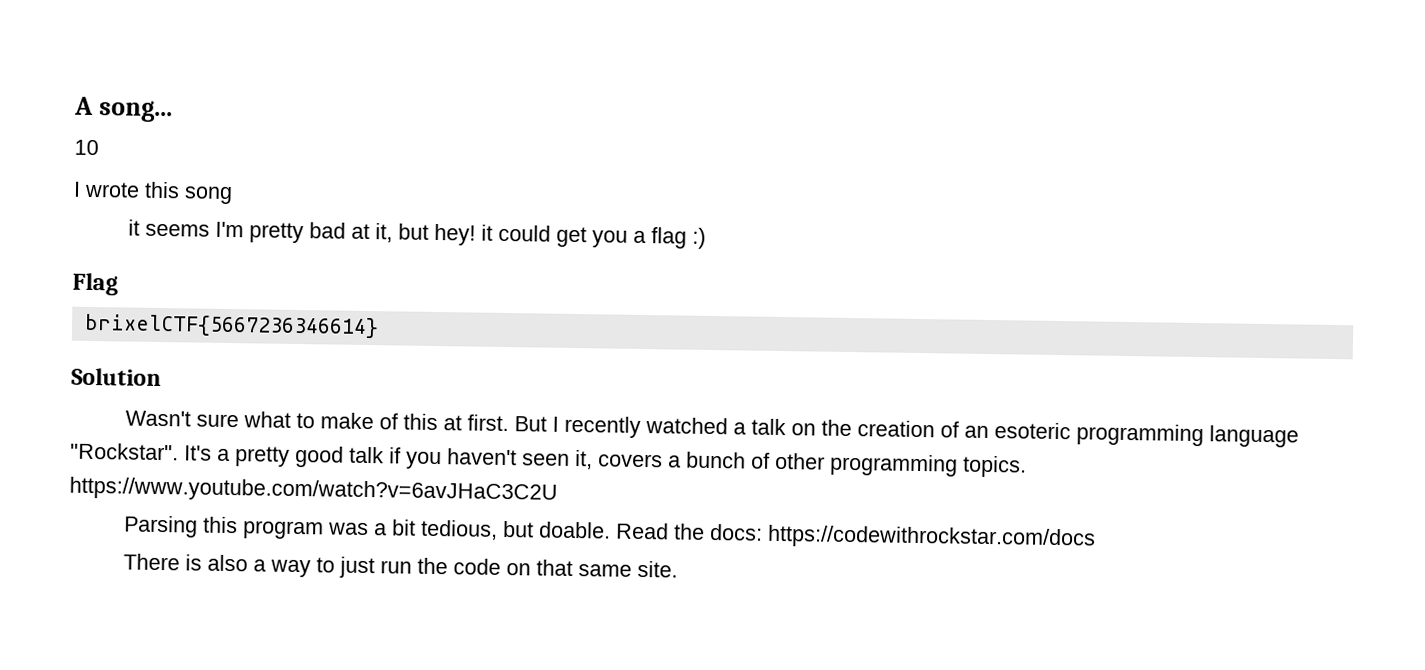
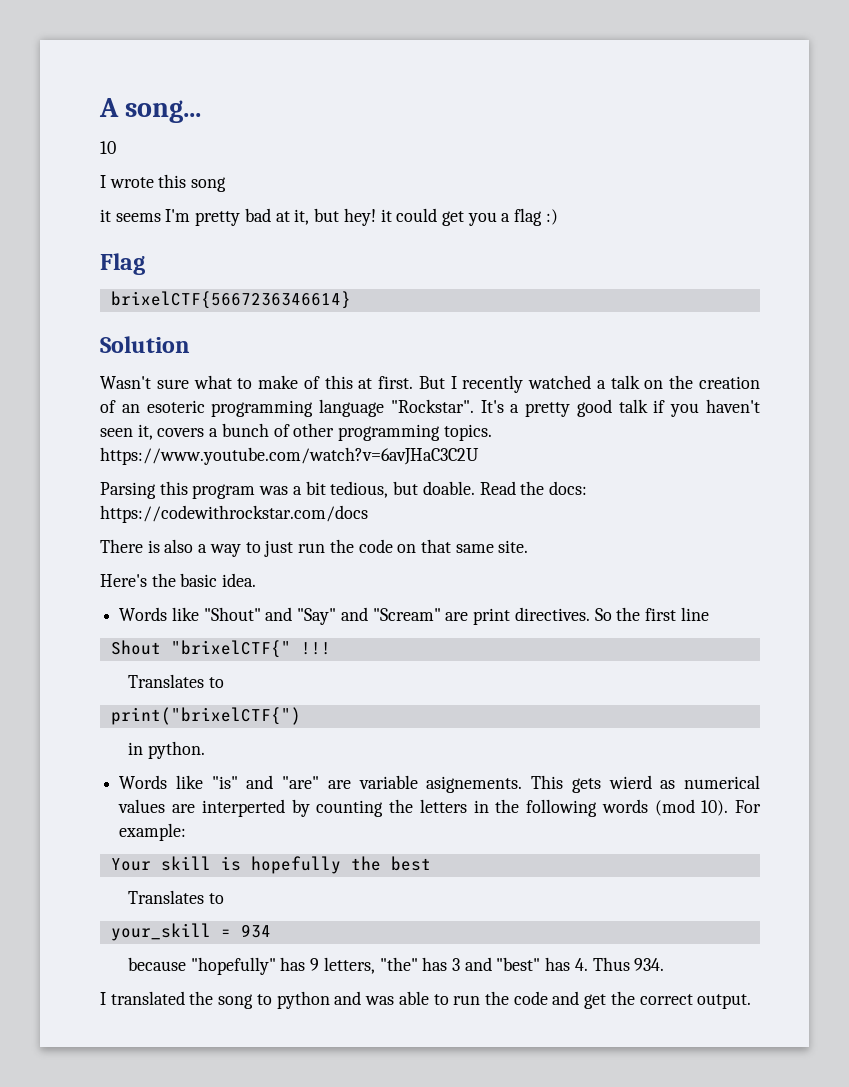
(679, 569) none -> [100,573,257,587] [119,607,709,625] [110,640,331,658] [127,674,224,688] [110,707,301,725] [127,741,205,759] [119,775,760,793] [118,799,761,817] [119,823,187,841] [110,856,431,874] [127,890,224,904] [110,923,271,941] [127,957,665,975] [100,991,752,1009] // Here's the basic idea. // Words like "Shout" and "Say" and "Scream" are print directives. So the first line // Shout "brixelCTF{" !!! // Translates to // print("brixelCTF{") // in python. // Words like "is" and "are" are variable asignements. This gets wierd as numerical values are interperted by counting the letters in the following words (mod 10). For example: // Your skill is hopefully the best // Translates to // your_skill = 934 // because "hopefully" has 9 letters, "the" has 3 and "best" has 4. Thus 934. // I translated the song to python and was able to run the code and get the correct output.

